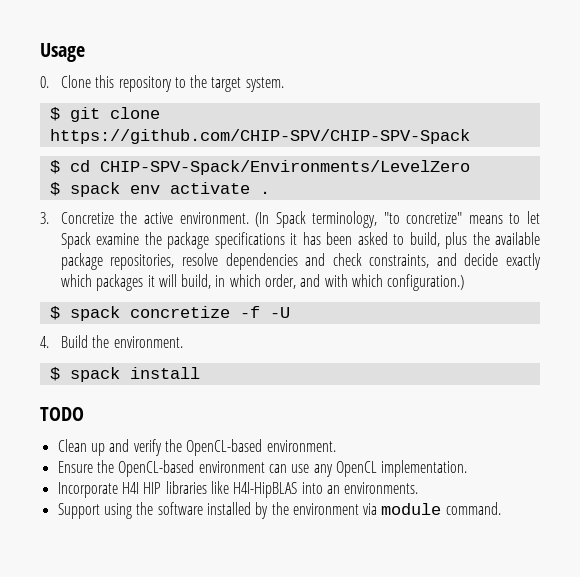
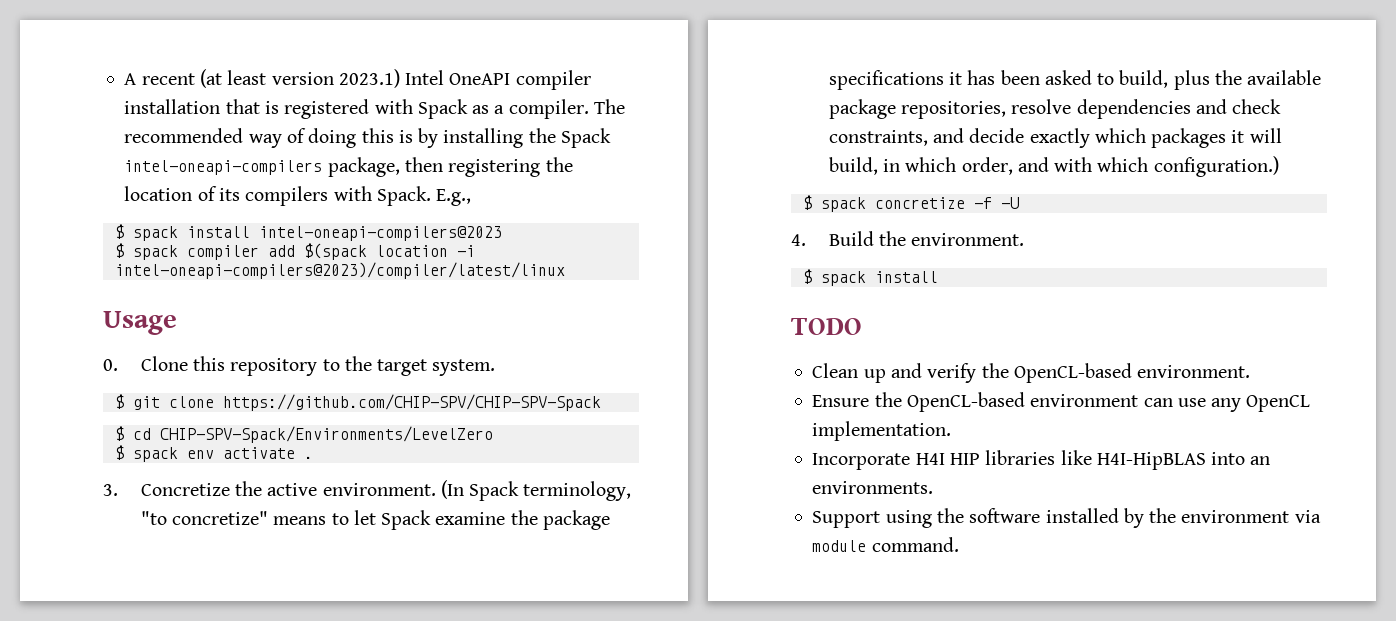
(40, 52) none -> [124,69,591,90] [124,99,625,119] [124,128,611,148] [124,157,573,177] [124,186,472,206] [114,224,502,241] [114,243,475,260] [114,262,565,279] A recent (at least version 2023.1) Intel OneAPI compiler installation that is registered with Spack as a compiler. The recommended way of doing this is by installing the Spack intel-oneapi-compilers package, then registering the location of its compilers with Spack. E.g., // $ spack install intel-oneapi-compilers@2023 // $ spack compiler add $(spack location -i intel-oneapi-compilers@2023)/compiler/latest/linux //

